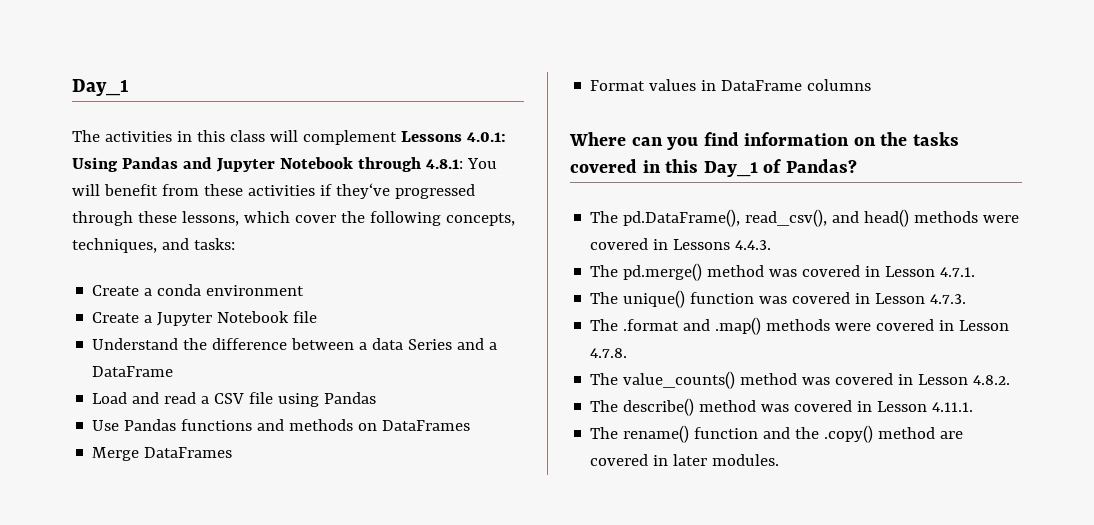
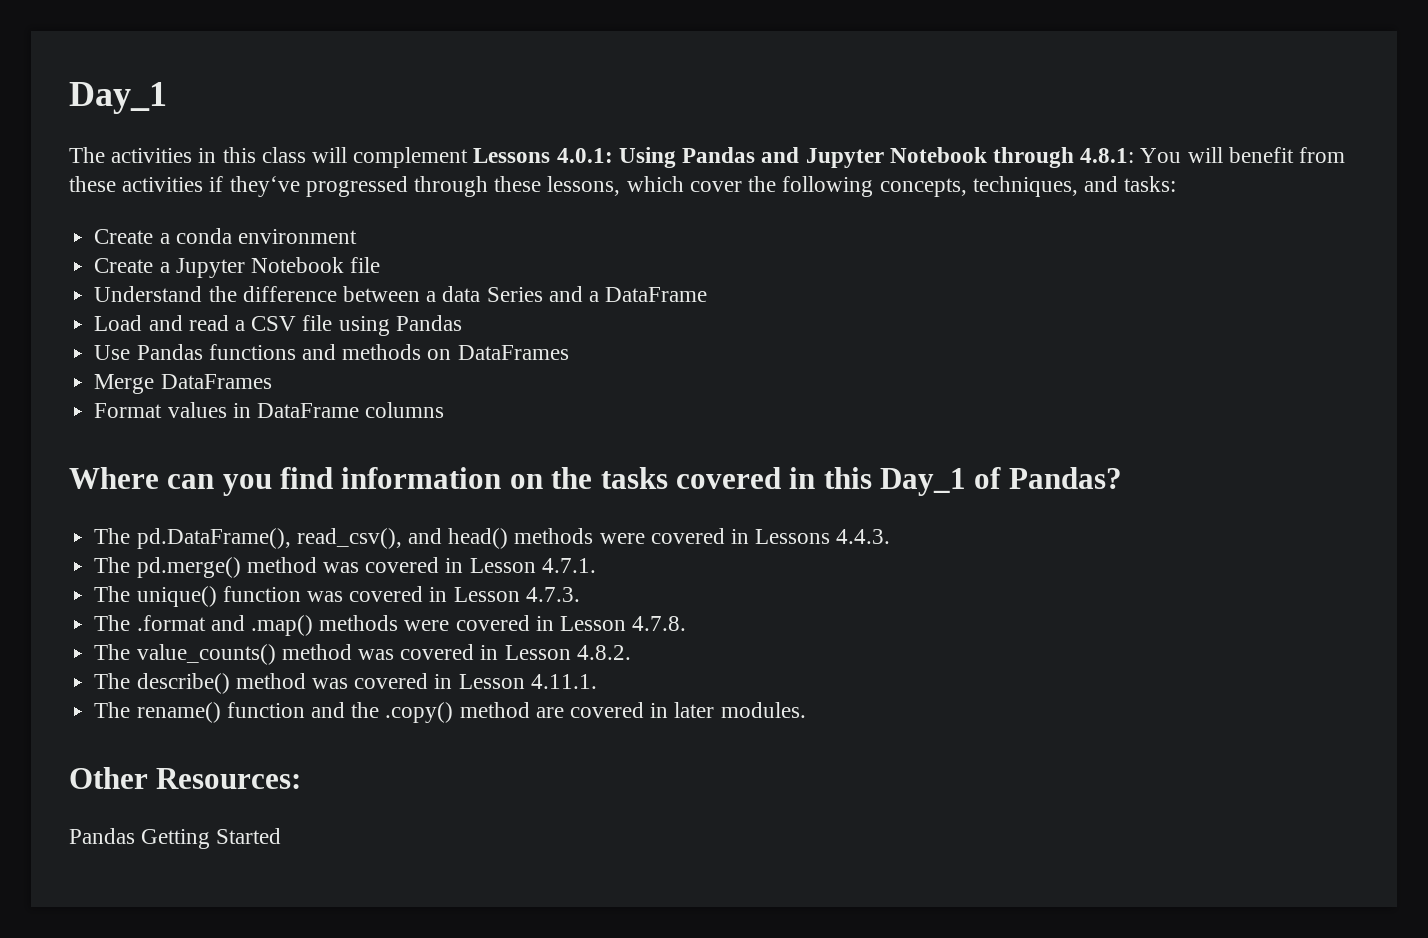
(780, 460) none -> [69,767,302,789] [69,828,282,849] // Other Resources: // Pandas Getting Started

